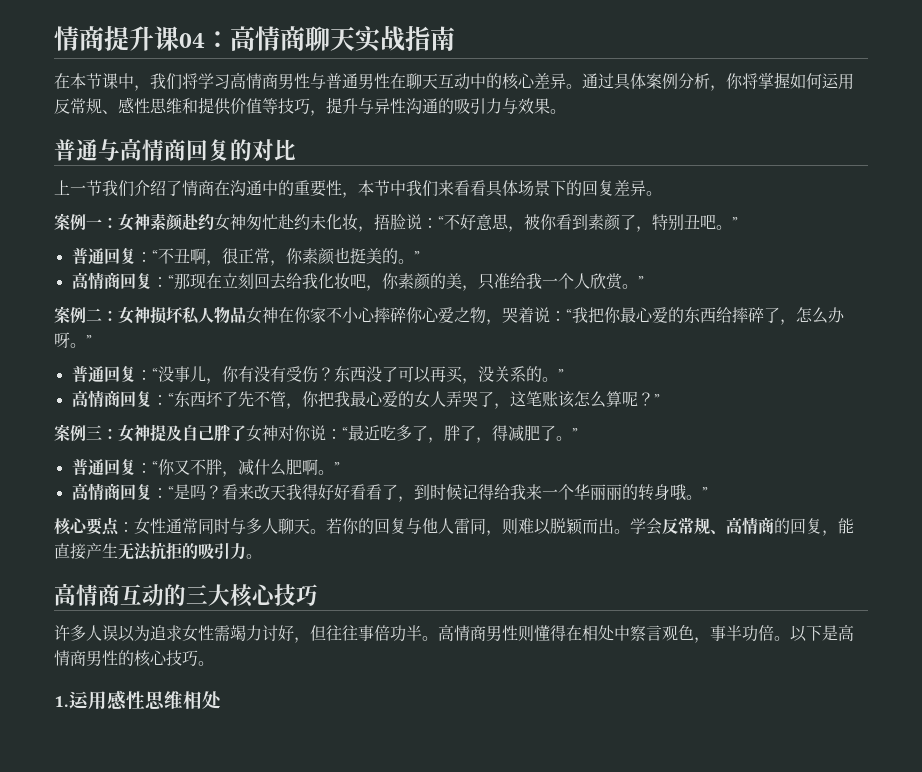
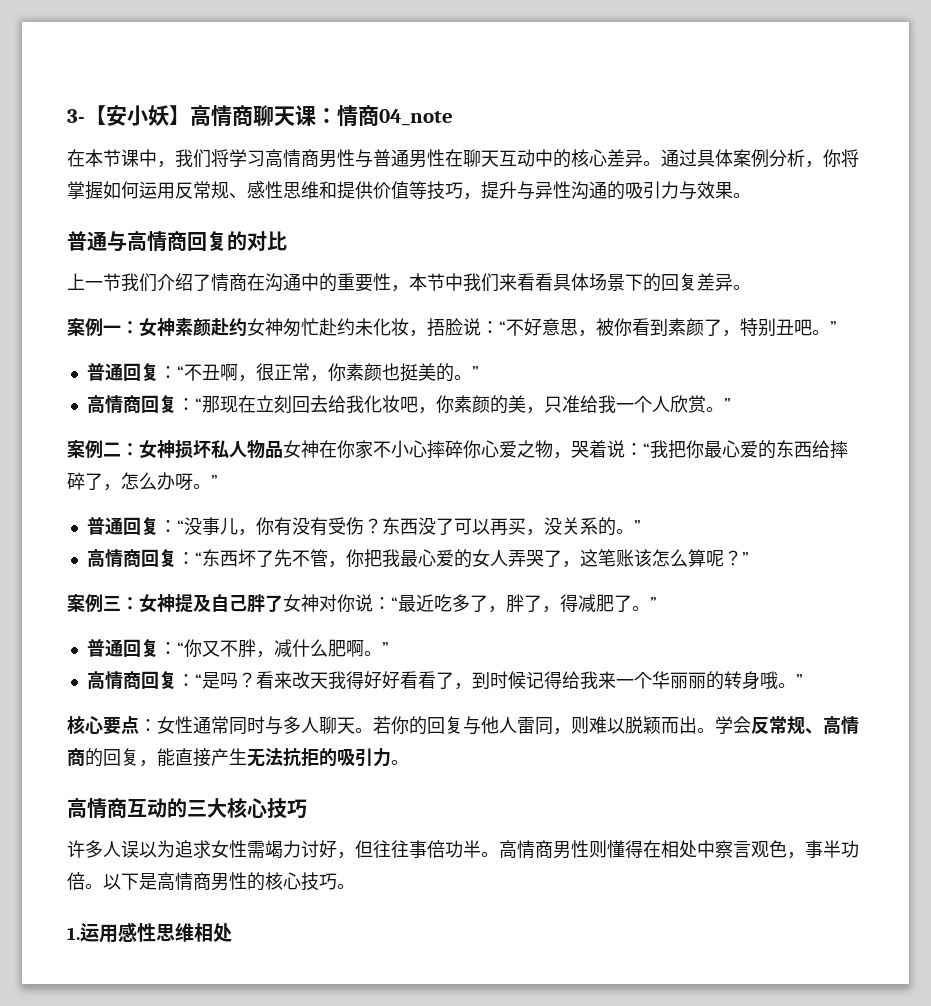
[54,26,455,52] 情商提升课04：高情商聊天实战指南 -> [67,105,453,127] 3-【安小妖】高情商聊天课：情商04_note

